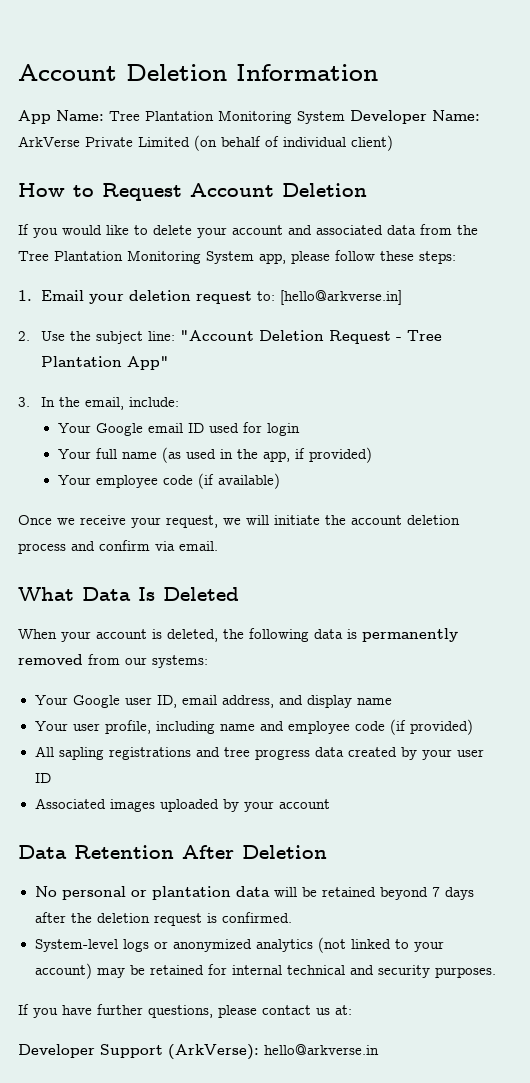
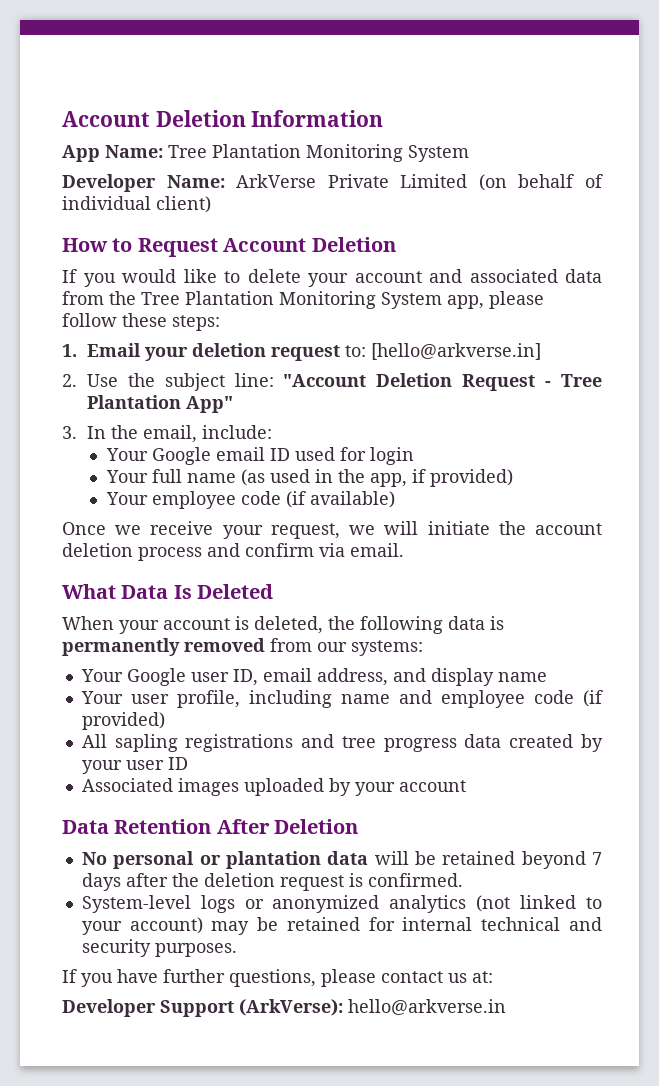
(345, 117) none -> (469, 153) //

